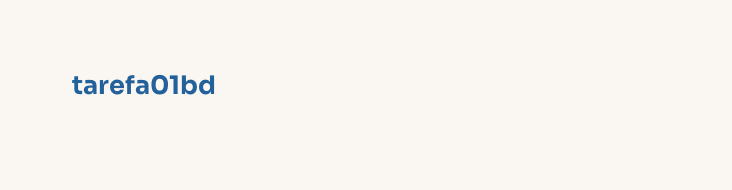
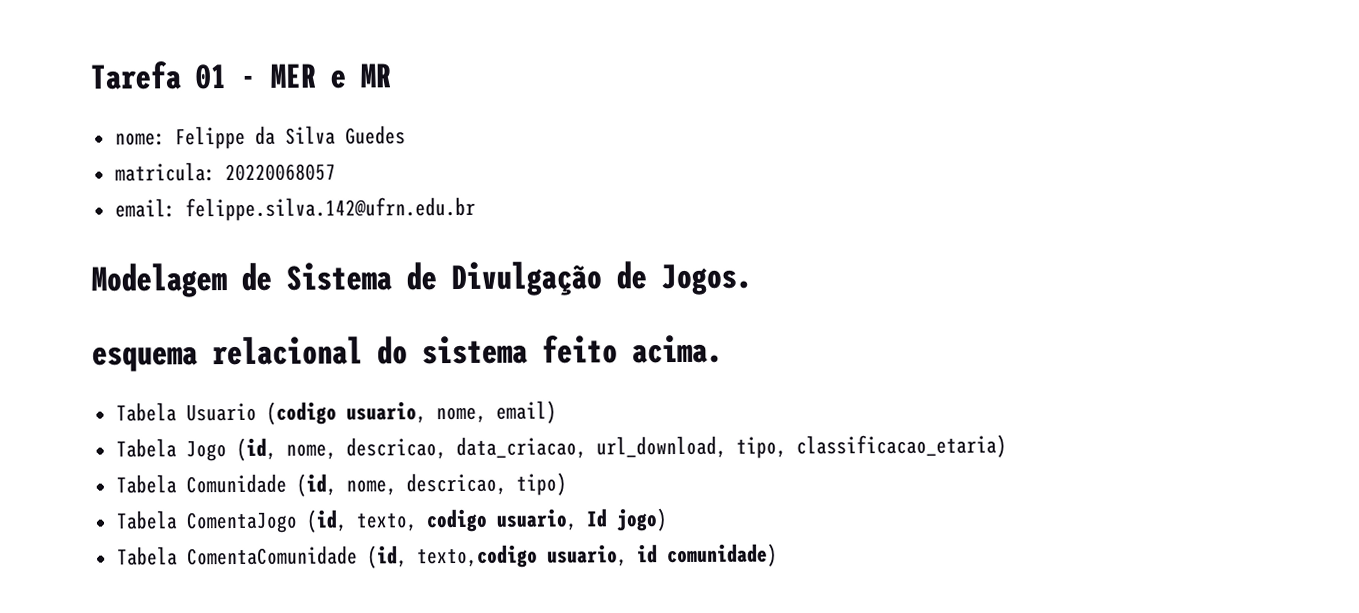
[72,74,216,95] tarefa01bd -> [90,60,392,90] [114,125,406,150] [114,162,336,182] [114,196,476,222] [91,261,752,298] [92,334,723,372] [115,400,557,425] [115,434,1007,462] [115,472,567,497] [115,508,668,534] [116,543,778,569] Tarefa 01 - MER e MR // nome: Felippe da Silva Guedes // matricula: 20220068057 // email: felippe.silva.142@ufrn.edu.br // Modelagem de Sistema de Divulgação de Jogos. // esquema relacional do sistema feito acima. // Tabela Usuario (codigo usuario, nome, email) // Tabela Jogo (id, nome, descricao, data_criacao, url_download, tipo, classificacao_etaria) // Tabela Comunidade (id, nome, descricao, tipo) // Tabela ComentaJogo (id, texto, codigo usuario, Id jogo) // Tabela ComentaComunidade (id, texto,codigo usuario, id comunidade)

